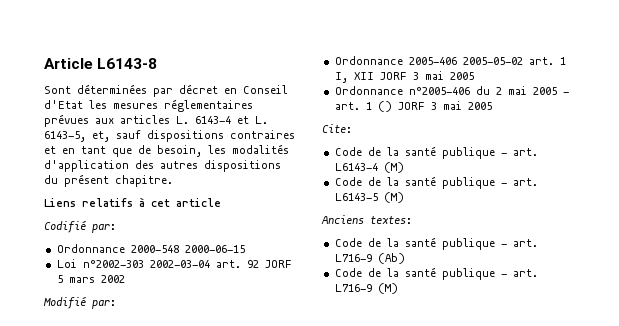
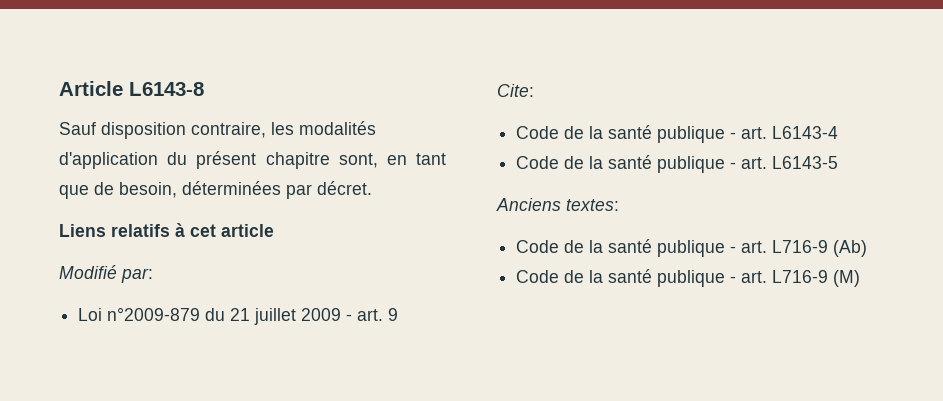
[44,84,288,97] [44,99,253,112] [44,114,268,127] [44,130,295,142] [44,146,56,154] Sont déterminées par décret en Conseil d'Etat les mesures réglementaires prévues aux articles L. 6143-4 et L. 6143-5, et, sauf dispositions contraires et -> [59,121,376,139] [59,151,378,169] Sauf disposition contraire, les modalités d'application du présent chapitre sont,
[208,144,289,154] [44,160,281,172] [44,174,173,187] les modalités d'application des autres dispositions du présent chapitre. -> [182,181,372,199] déterminées par décret.
[44,220,116,233] [56,244,245,253] [56,259,292,268] [56,275,125,283] [43,296,116,309] [334,56,566,65] [334,71,474,83] [334,86,569,95] [334,101,492,112] Codifié par: // Ordonnance 2000-548 2000-06-15 // Loi n°2002-303 2002-03-04 art. 92 JORF 5 mars 2002 // Modifié par: // Ordonnance 2005-406 2005-05-02 art. 1 I, XII JORF 3 mai 2005 // Ordonnance n°2005-406 du 2 mai 2005 - art. 1 () JORF 3 mai 2005 -> [59,265,153,283] [78,307,399,325] Modifié par: // Loi n°2009-879 du 21 juillet 2009 - art. 9
[383,162,404,173] (M) -> (839, 132) none
[383,192,404,203] (M) -> (839, 162) none

